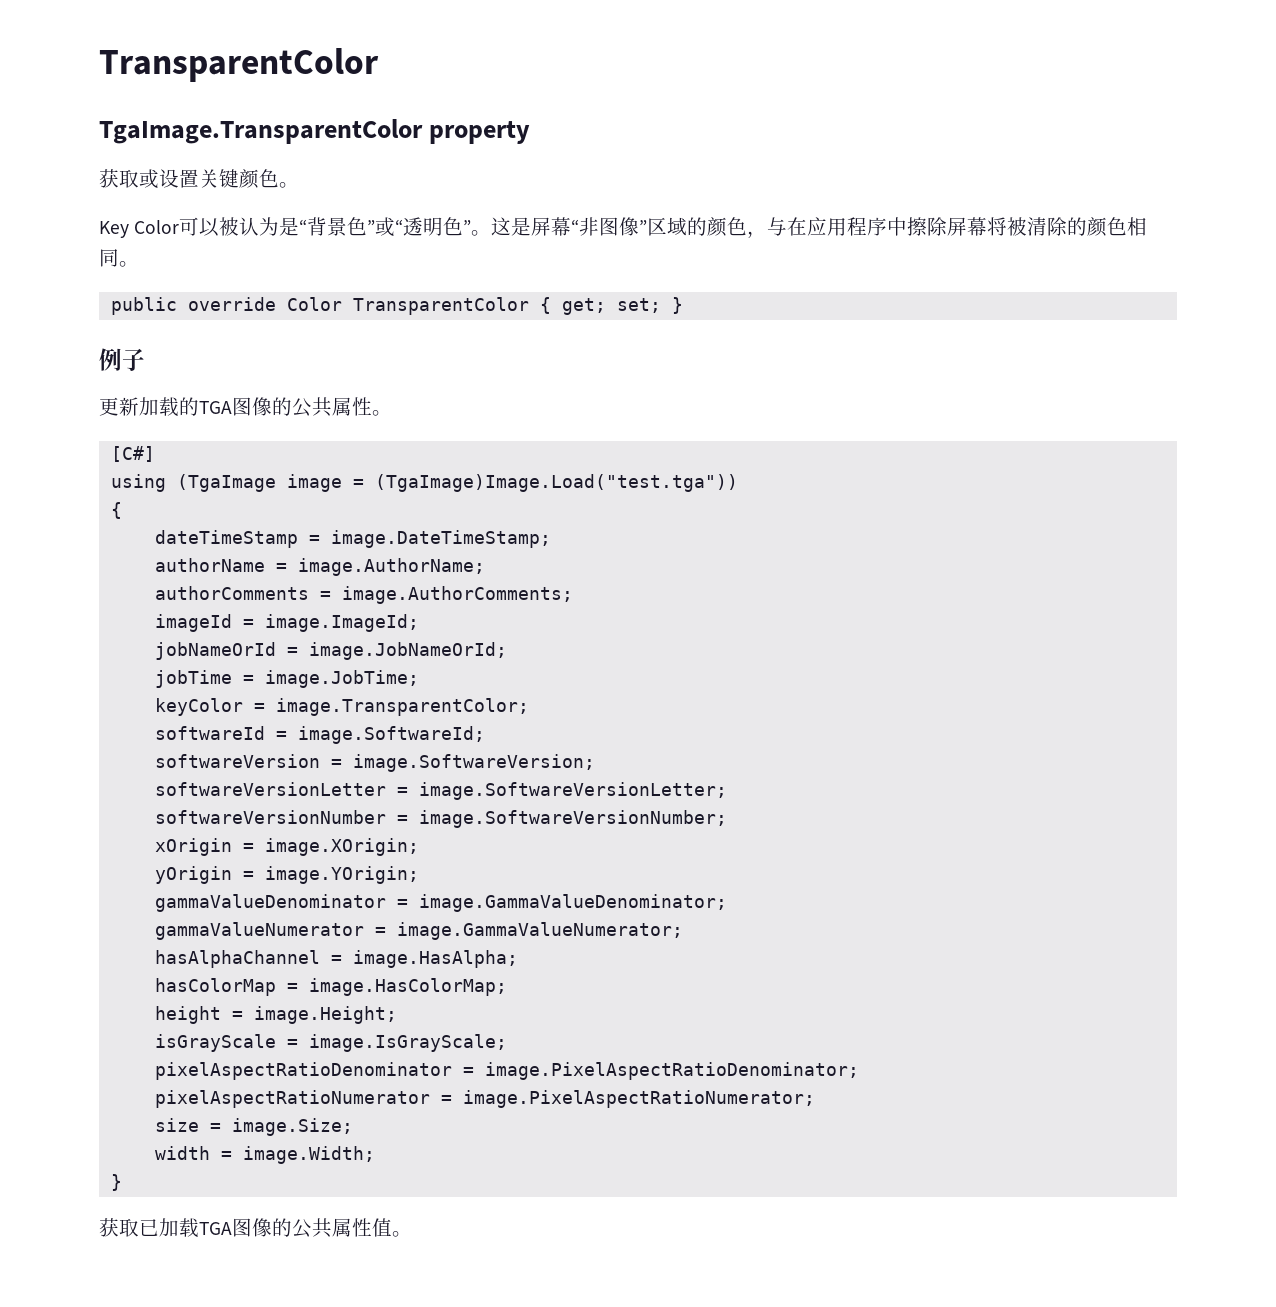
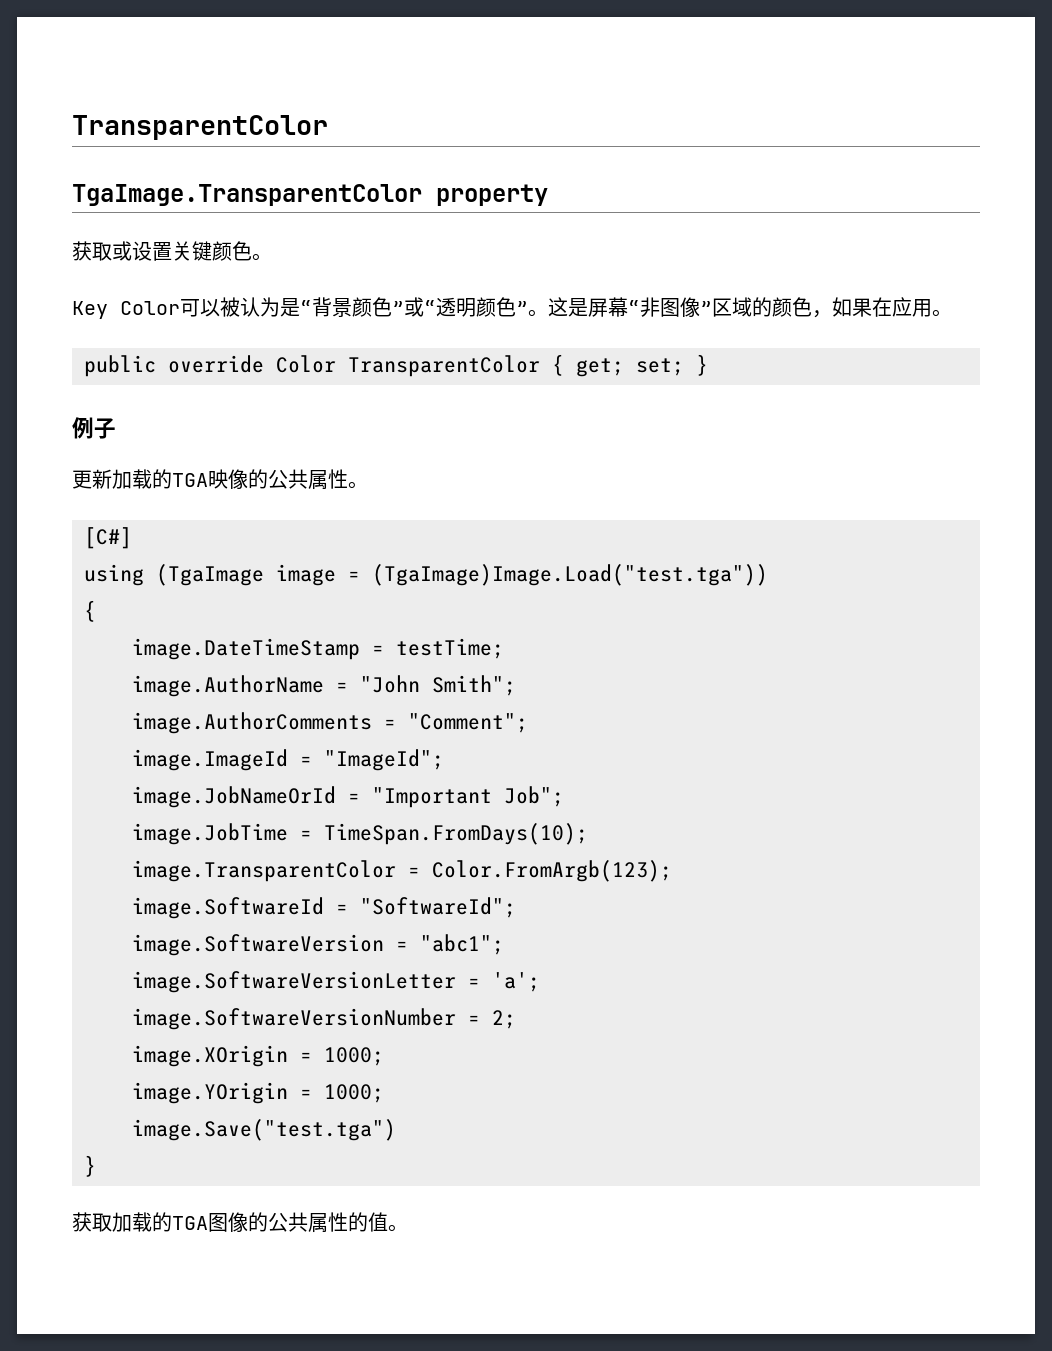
(348, 226) none -> [352,297,372,317] 颜
(444, 226) none -> [476,297,496,317] 颜
[767,217,1148,237] [99,249,119,267] 与在应用程序中擦除屏幕将被清除的颜色相同 -> [832,297,932,317] 如果在应用
[232,397,252,416] 图 -> [208,469,228,489] 映
[154,530,551,548] [154,558,485,576] [154,586,573,604] [154,614,419,632] [154,642,507,660] [154,670,419,688] [154,698,529,716] [154,726,485,744] [154,754,595,772] [154,782,727,800] [154,810,727,828] [154,838,419,856] [154,866,419,884] [154,894,727,912] [154,922,683,940] [154,950,518,968] [154,978,507,996] [154,1006,397,1024] [154,1034,507,1052] [154,1062,859,1080] [154,1090,815,1108] [154,1118,353,1136] [154,1146,375,1164] dateTimeStamp = image.DateTimeStamp; // authorName = image.AuthorName; // authorComments = image.AuthorComments; // imageId = image.ImageId; // jobNameOrId = image.JobNameOrId; // jobTime = image.JobTime; // keyColor = image.TransparentColor; // softwareId = image.SoftwareId; // softwareVersion = image.SoftwareVersion; // softwareVersionLetter = image.SoftwareVersionLetter; // softwareVersionNumber = image.SoftwareVersionNumber; // xOrigin = image.XOrigin; // yOrigin = image.YOrigin; // gammaValueDenominator = image.GammaValueDenominator; // gammaValueNumerator = image.GammaValueNumerator; // hasAlphaChannel = image.HasAlpha; // hasColorMap = image.HasColorMap; // height = image.Height; // isGrayScale = image.IsGrayScale; // pixelAspectRatioDenominator = image.PixelAspectRatioDenominator; // pixelAspectRatioNumerator = image.PixelAspectRatioNumerator; // size = image.Size; // width = image.Width; -> [132,638,504,660] [132,675,516,697] [132,712,528,734] [132,749,444,771] [132,786,564,808] [132,823,588,845] [132,860,672,882] [132,897,516,919] [132,934,504,956] [132,971,540,993] [132,1008,516,1030] [132,1045,384,1067] [132,1082,384,1104] [132,1119,396,1141] image.DateTimeStamp = testTime; // image.AuthorName = "John Smith"; // image.AuthorComments = "Comment"; // image.ImageId = "ImageId"; // image.JobNameOrId = "Important Job"; // image.JobTime = TimeSpan.FromDays(10); // image.TransparentColor = Color.FromArgb(123); // image.SoftwareId = "SoftwareId"; // image.SoftwareVersion = "abc1"; // image.SoftwareVersionLetter = 'a'; // image.SoftwareVersionNumber = 2; // image.XOrigin = 1000; // image.YOrigin = 1000; // image.Save("test.tga")
[139,1218,372,1238] 已加载TGA图像的公共属性 -> [112,1212,368,1233] 加载的TGA图像的公共属性的

